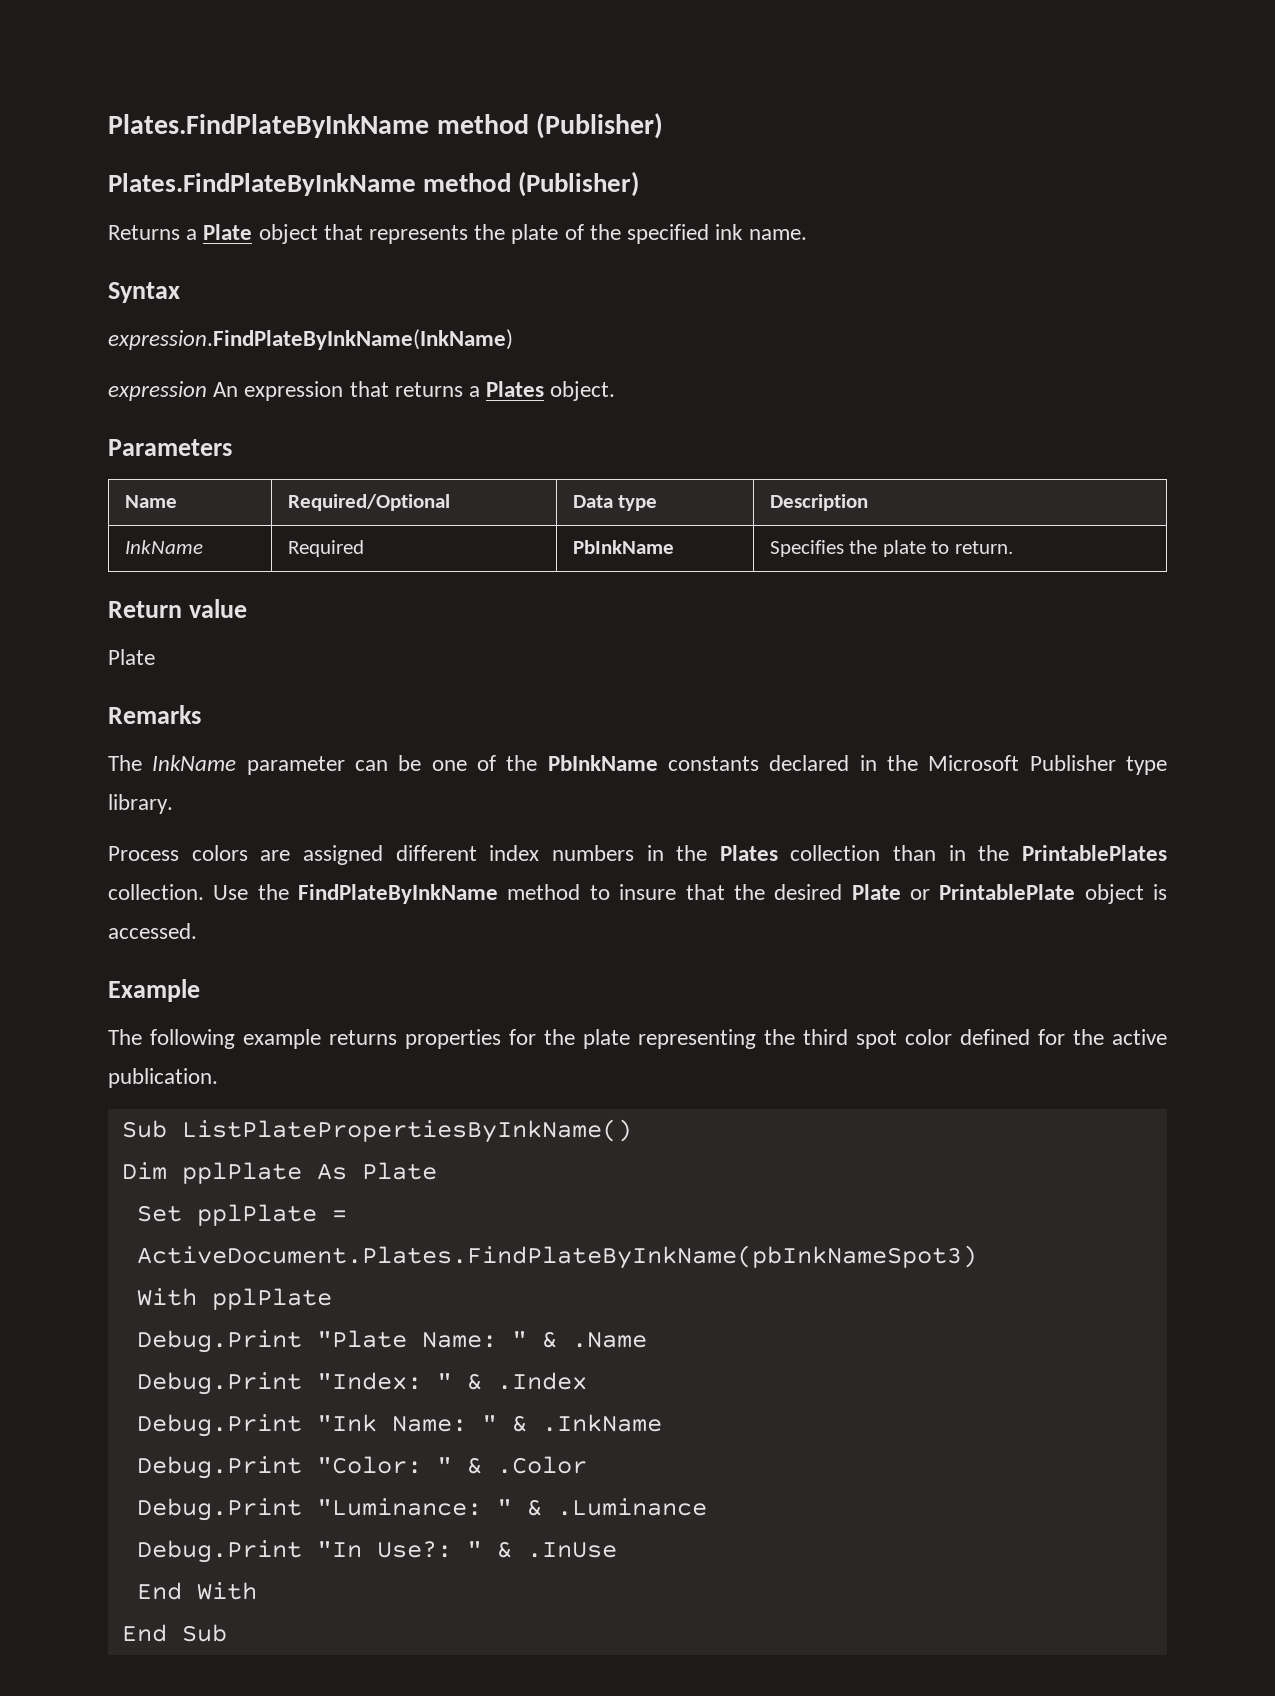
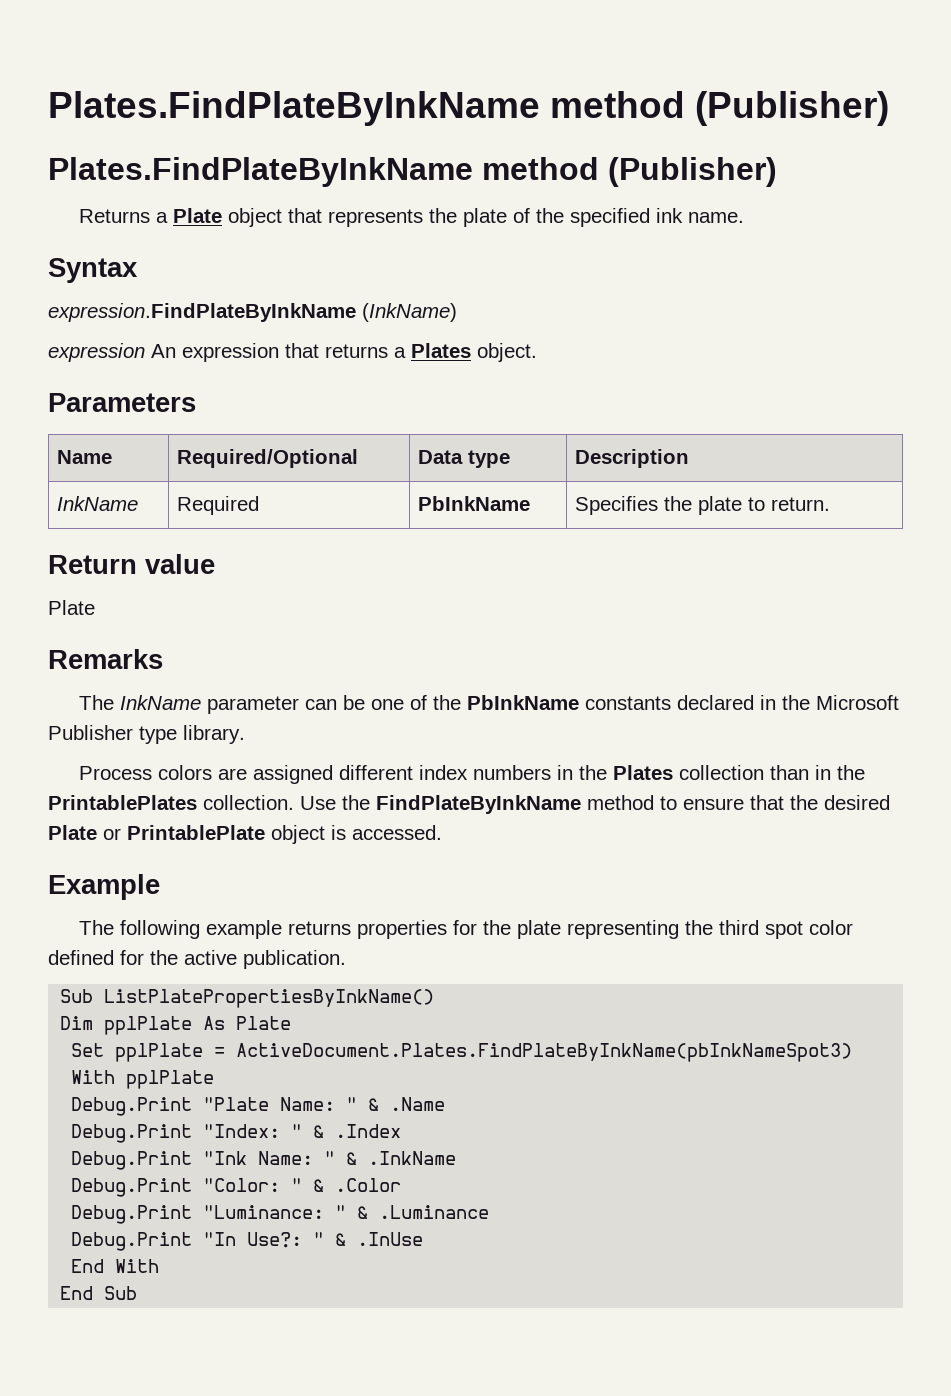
[108,329,513,350] expression.FindPlateByInkName(InkName) -> [48,303,457,322] expression.FindPlateByInkName (InkName)
[619,884,677,900] insure -> [683,798,744,810] ensure

